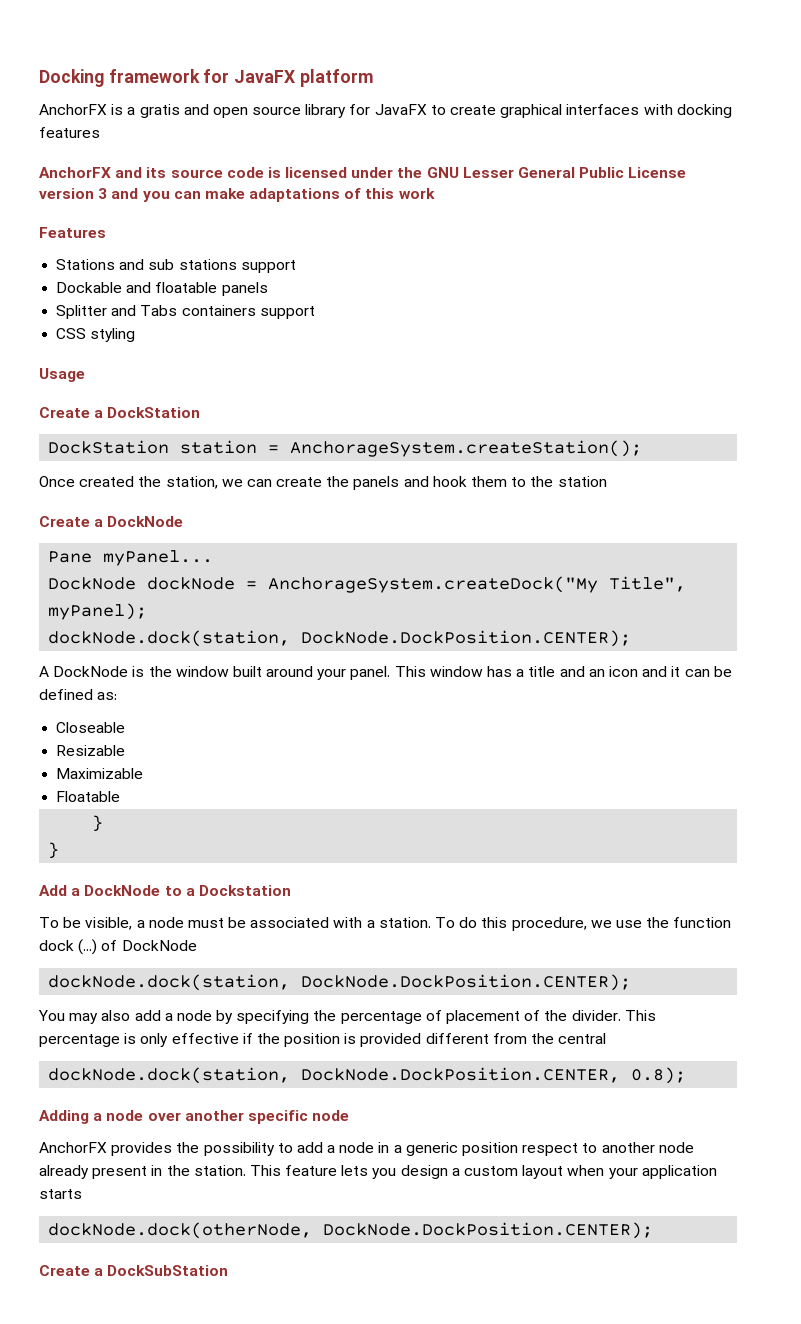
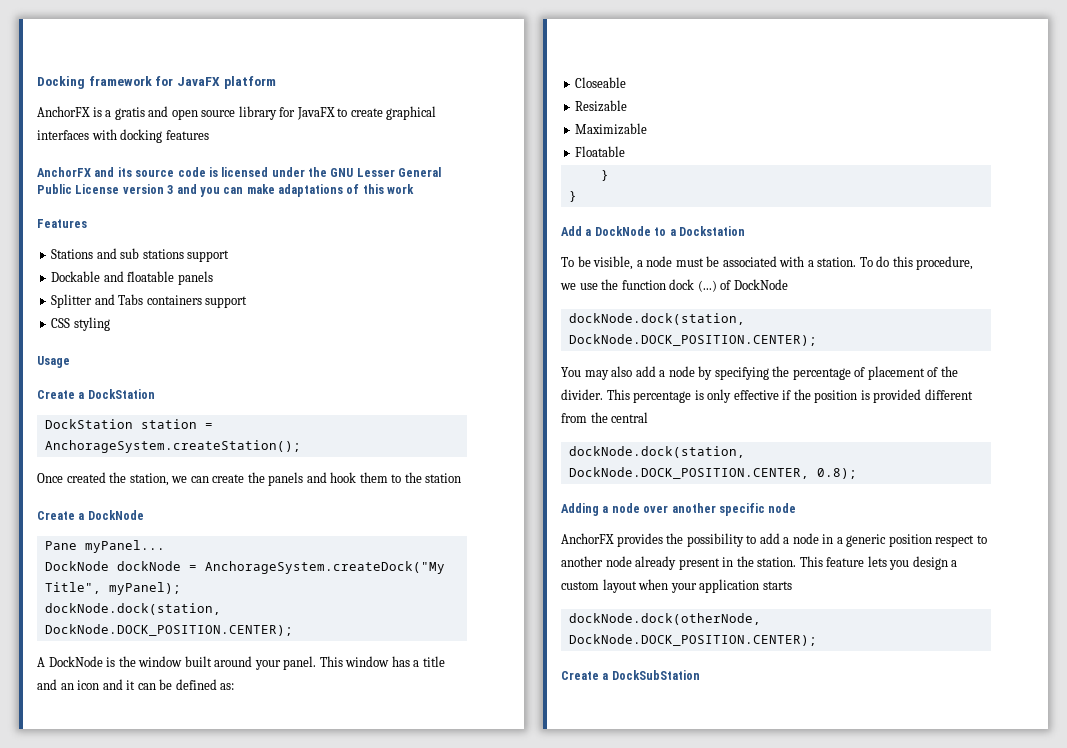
[301,630,632,647] DockNode.DockPosition.CENTER); -> [44,624,293,636] DockNode.DOCK_POSITION.CENTER);
[301,974,632,991] DockNode.DockPosition.CENTER); -> [568,334,817,346] DockNode.DOCK_POSITION.CENTER);
[301,1067,621,1083] DockNode.DockPosition.CENTER, -> [568,467,809,479] DockNode.DOCK_POSITION.CENTER,
[323,1222,654,1239] DockNode.DockPosition.CENTER); -> [568,634,817,646] DockNode.DOCK_POSITION.CENTER);

